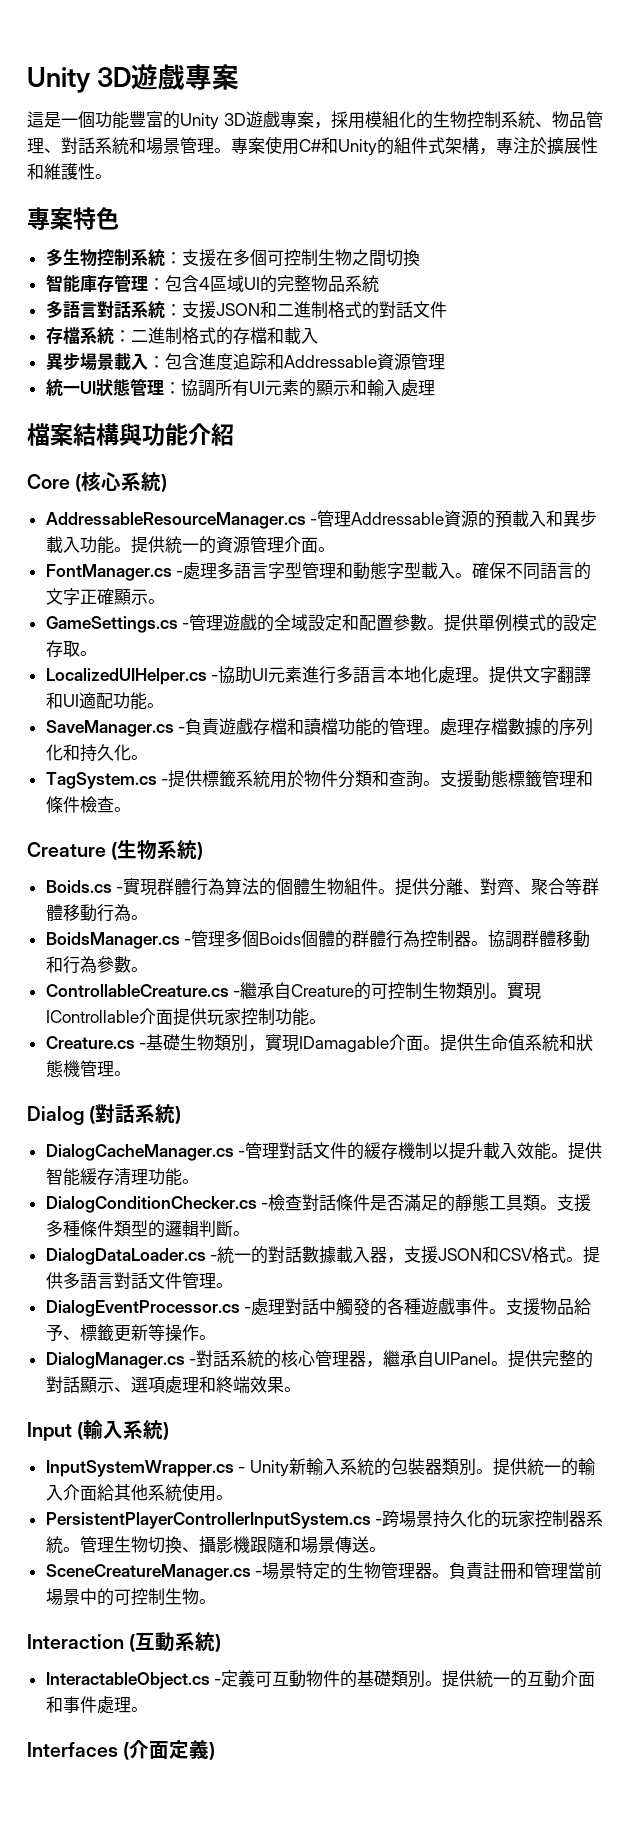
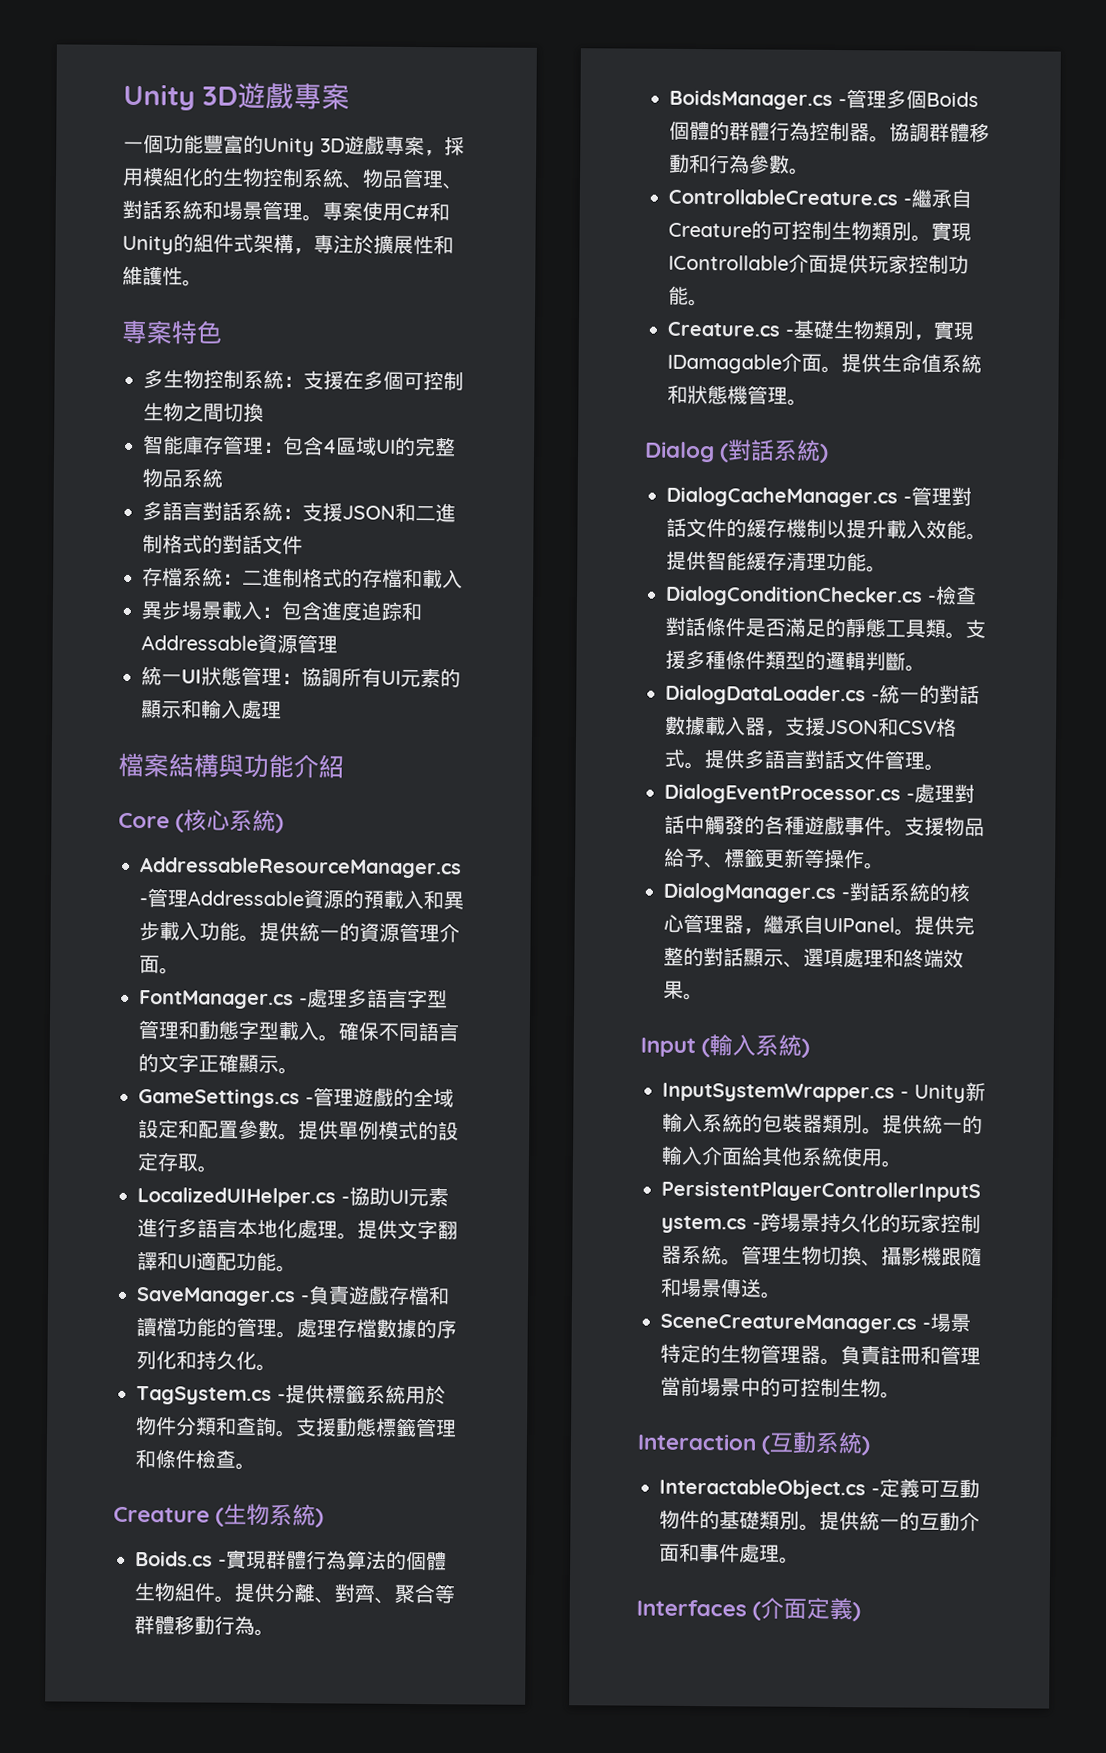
[27,111,61,128] 這是 -> (350, 96) none

